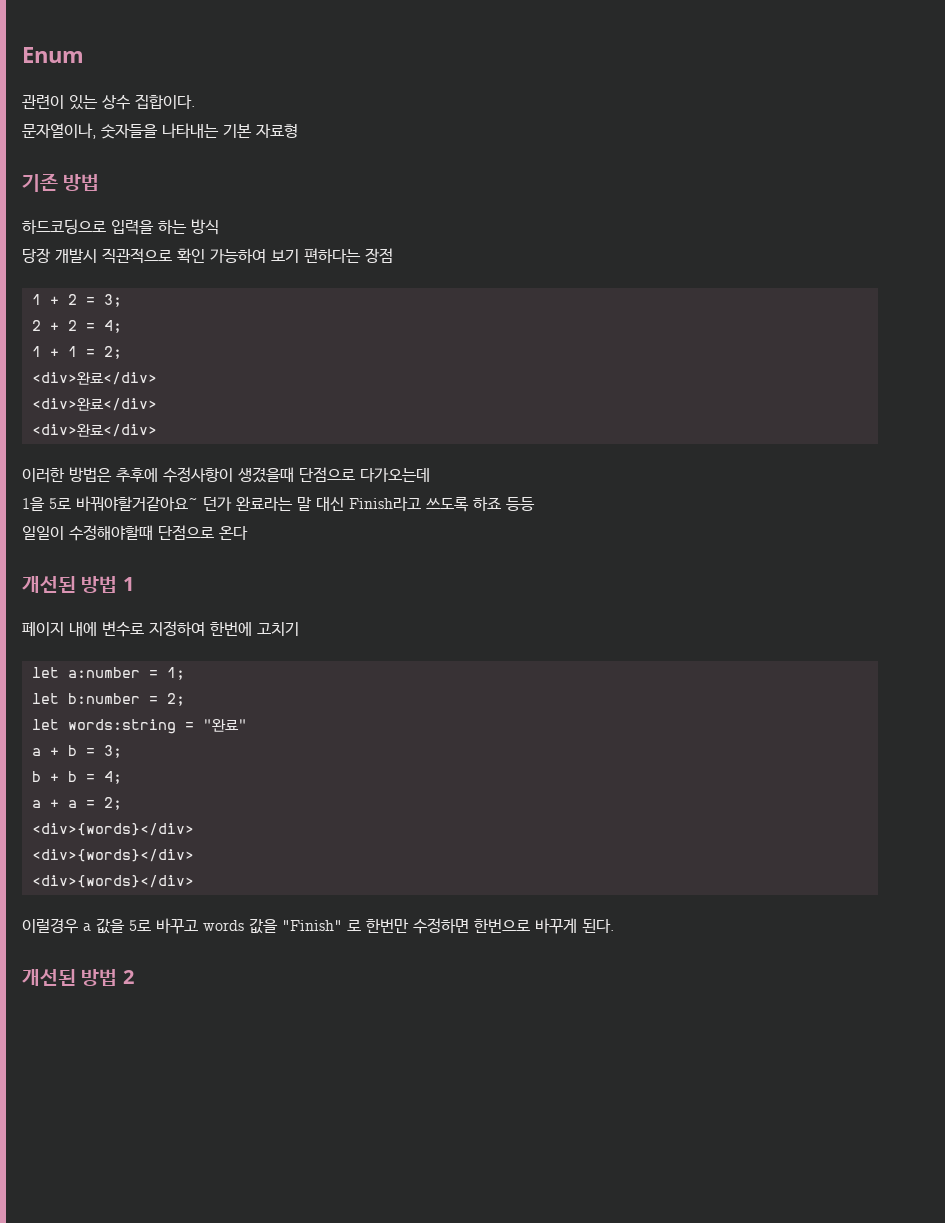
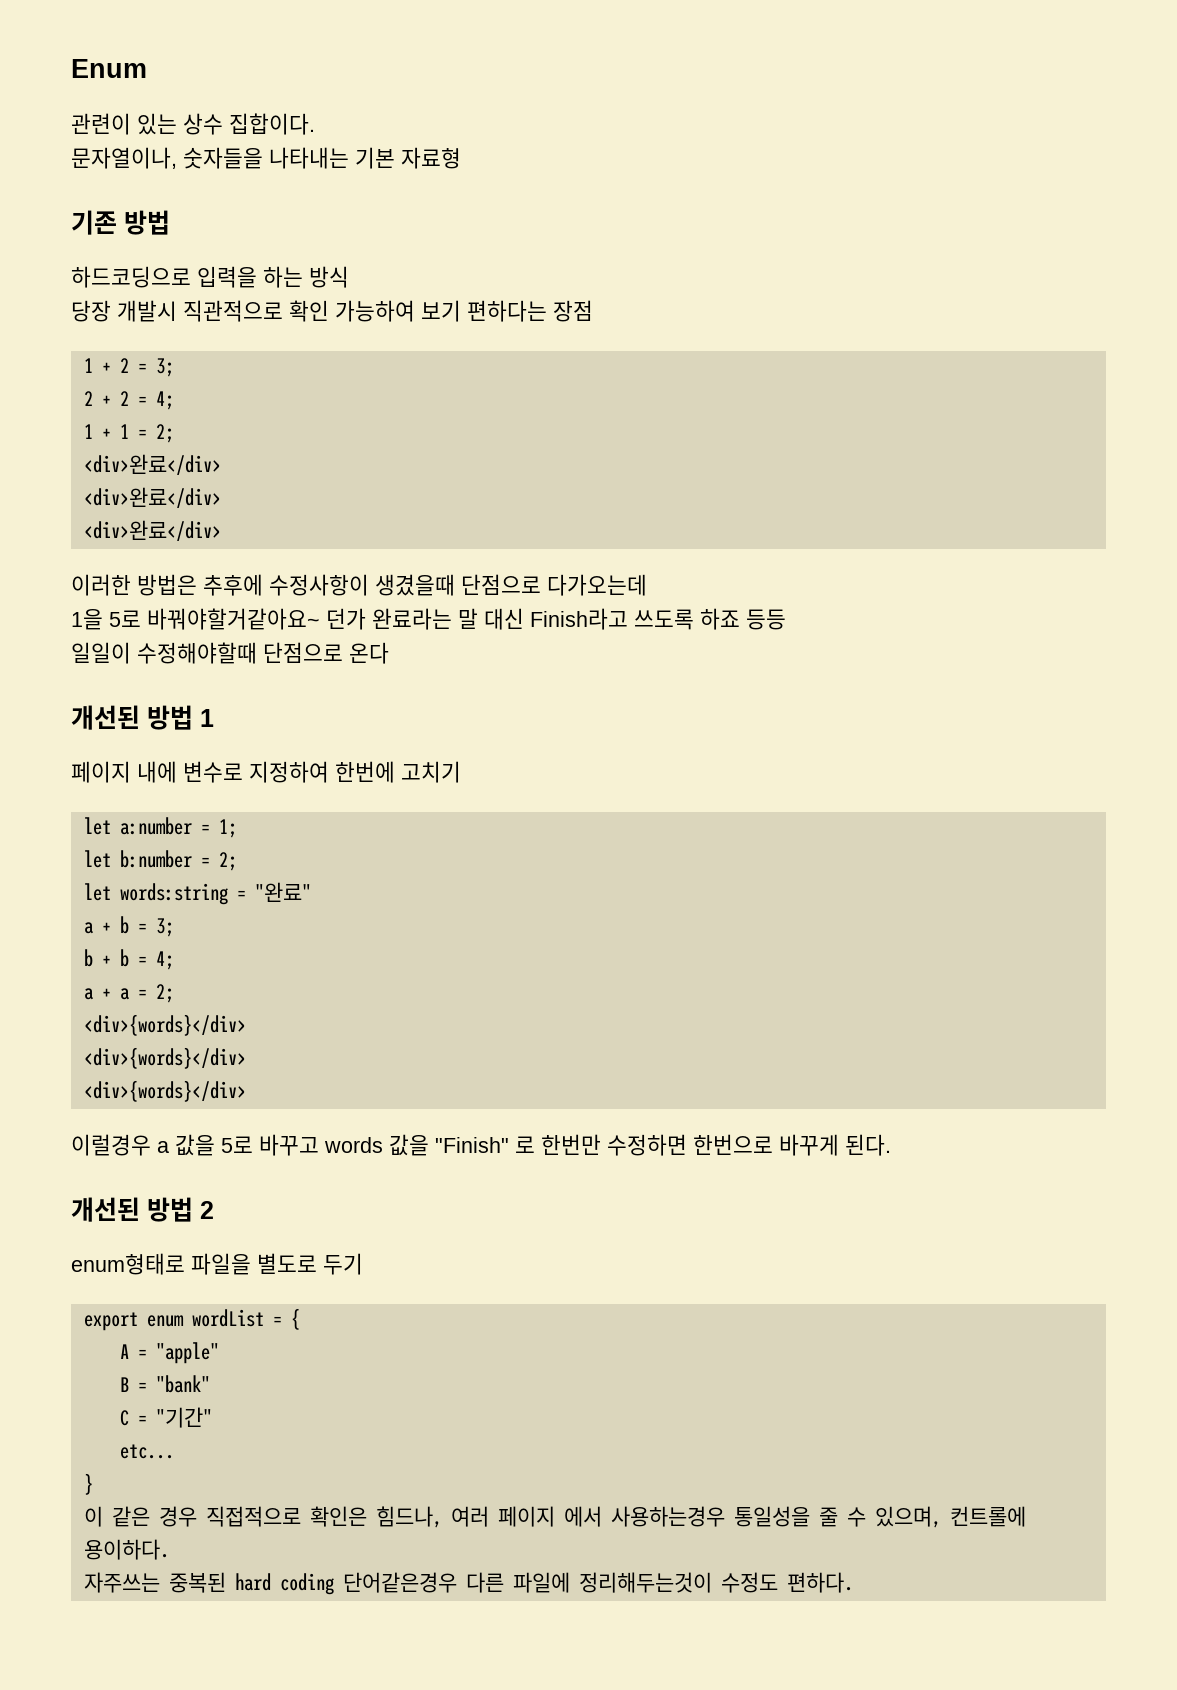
(134, 977) none -> [71,1253,363,1275] [83,1308,300,1331] [119,1342,219,1364] [119,1375,210,1393] [119,1407,212,1428] [119,1444,174,1459] [83,1473,93,1495] [83,1506,1026,1528] [83,1539,169,1560] [83,1572,853,1595] // enum형태로 파일을 별도로 두기 // export enum wordList = { // A = "apple" // B = "bank" // C = "기간" // etc... // } // 이 같은 경우 직접적으로 확인은 힘드나, 여러 페이지 에서 사용하는경우 통일성을 줄 수 있으며, 컨트롤에 용이하다. // 자주쓰는 중복된 hard coding 단어같은경우 다른 파일에 정리해두는것이 수정도 편하다.

